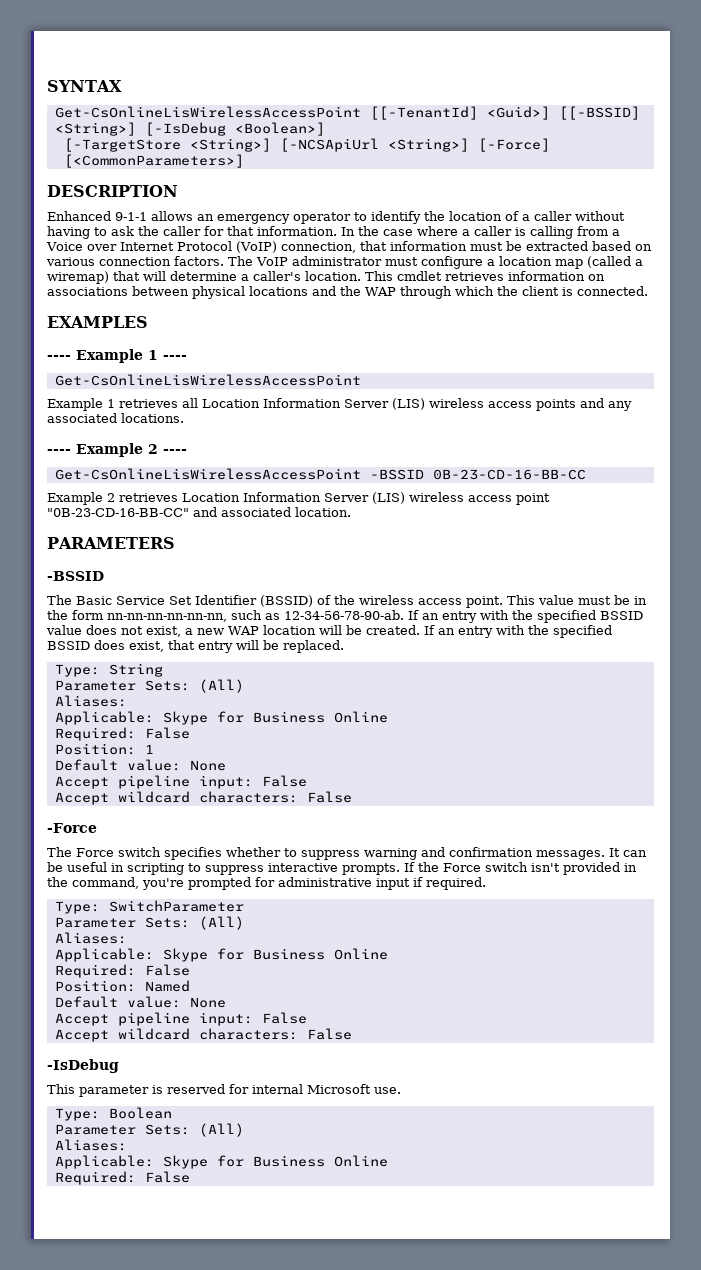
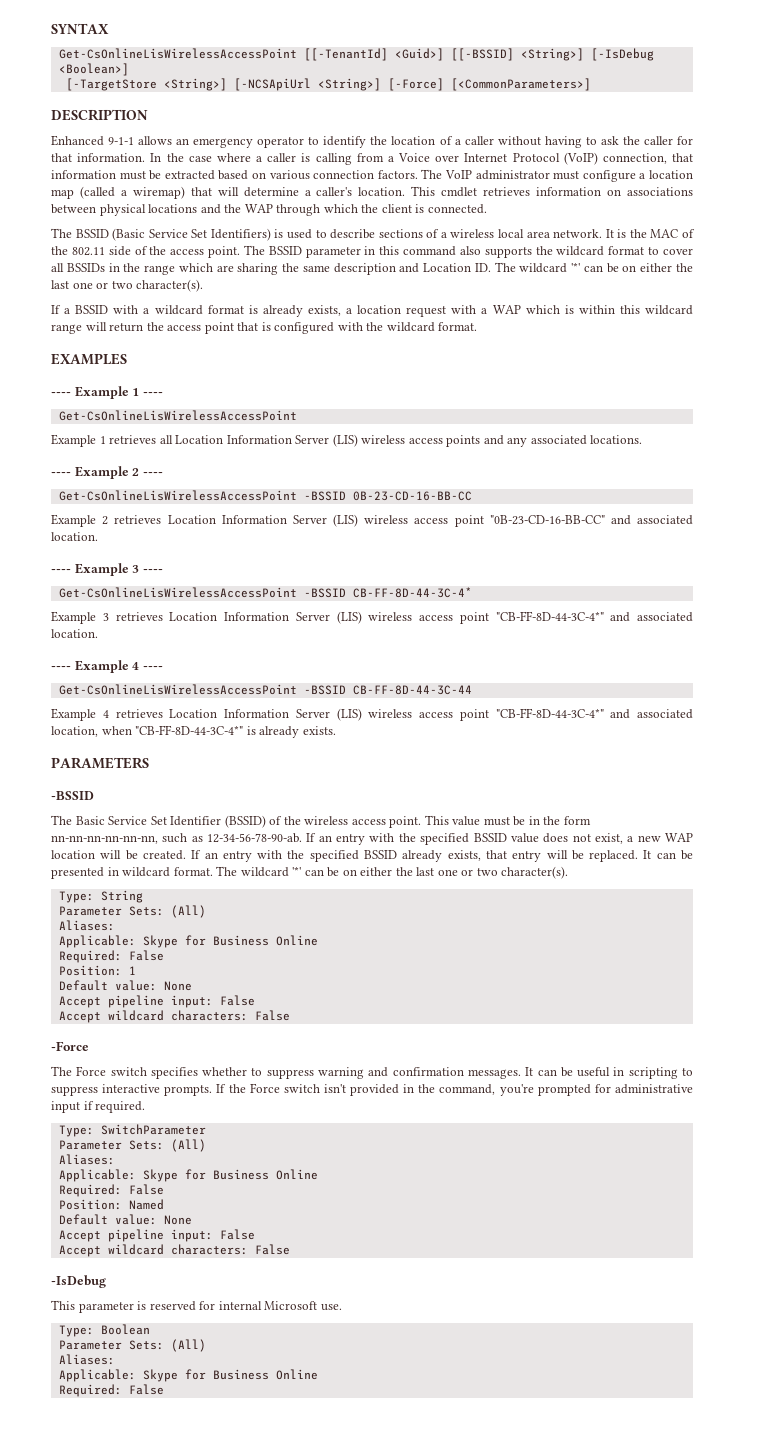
(648, 291) none -> [51,228,695,241] [51,245,694,258] [51,262,694,275] [51,279,204,292] [51,305,694,317] [51,322,478,334] // The BSSID (Basic Service Set Identifiers) is used to describe sections of a wireless local area network. It is the MAC of the 802.11 side of the access point. The BSSID parameter in this command also supports the wildcard format to cover all BSSIDs in the range which are sharing the same description and Location ID. The wildcard '*' can be on either the last one or two character(s). // If a BSSID with a wildcard format is already exists, a location request with a WAP which is within this wildcard range will return the access point that is configured with the wildcard format.
(351, 512) none -> [51,563,163,576] [58,587,472,598] [51,611,693,624] [51,629,98,638] [51,660,163,673] [58,684,472,695] [51,708,693,721] [51,725,336,738] // ---- Example 3 ---- // Get-CsOnlineLisWirelessAccessPoint -BSSID CB-FF-8D-44-3C-4* // Example 3 retrieves Location Information Server (LIS) wireless access point "CB-FF-8D-44-3C-4*" and associated location. // ---- Example 4 ---- // Get-CsOnlineLisWirelessAccessPoint -BSSID CB-FF-8D-44-3C-44 // Example 4 retrieves Location Information Server (LIS) wireless access point "CB-FF-8D-44-3C-4*" and associated location, when "CB-FF-8D-44-3C-4*" is already exists.
[94,640,164,652] does exist, -> [402,850,481,862] already exists,
(344, 646) none -> [643,850,693,860] [51,866,569,879] It can be presented in wildcard format. The wildcard '*' can be on either the last one or two character(s).

